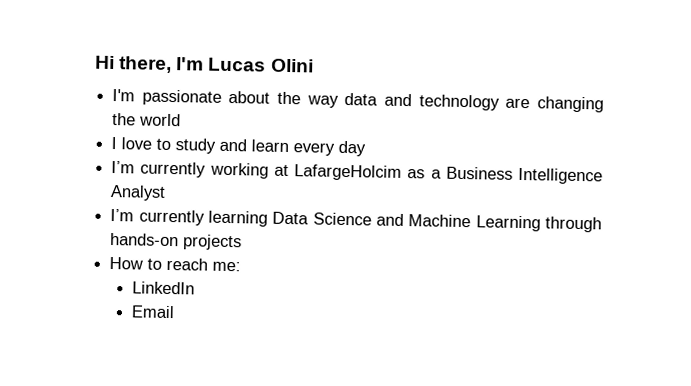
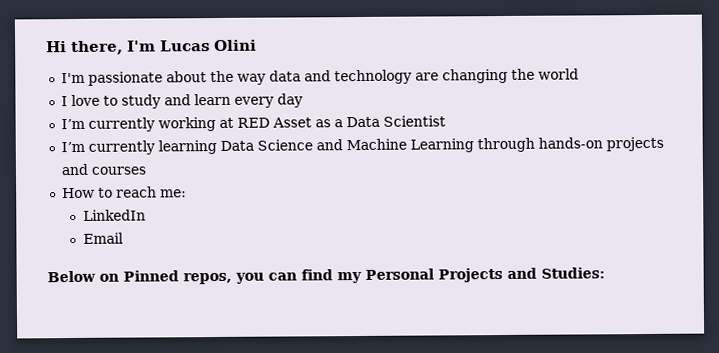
[294,164,603,185] [110,184,167,201] LafargeHolcim as a Business Intelligence Analyst -> [236,115,446,128] RED Asset as a Data Scientist
(243, 242) none -> [60,163,146,176] and courses
(175, 312) none -> [47,267,605,285] // Below on Pinned repos, you can find my Personal Projects and Studies:

